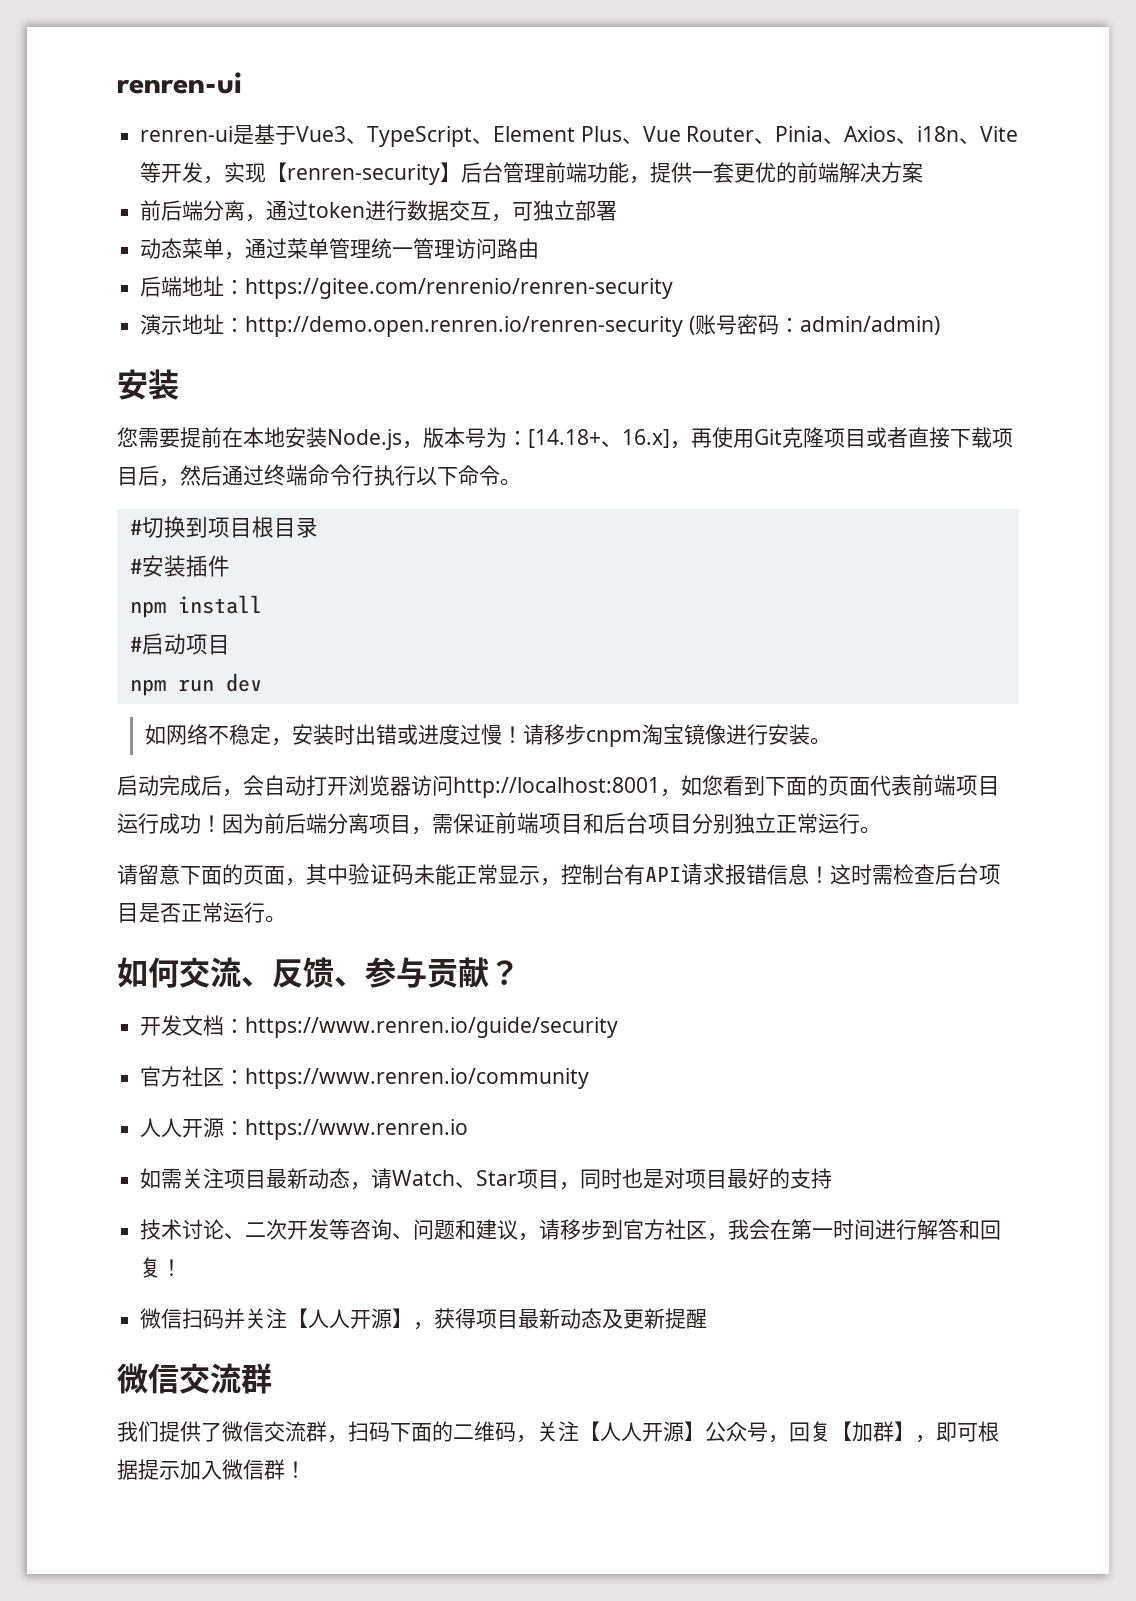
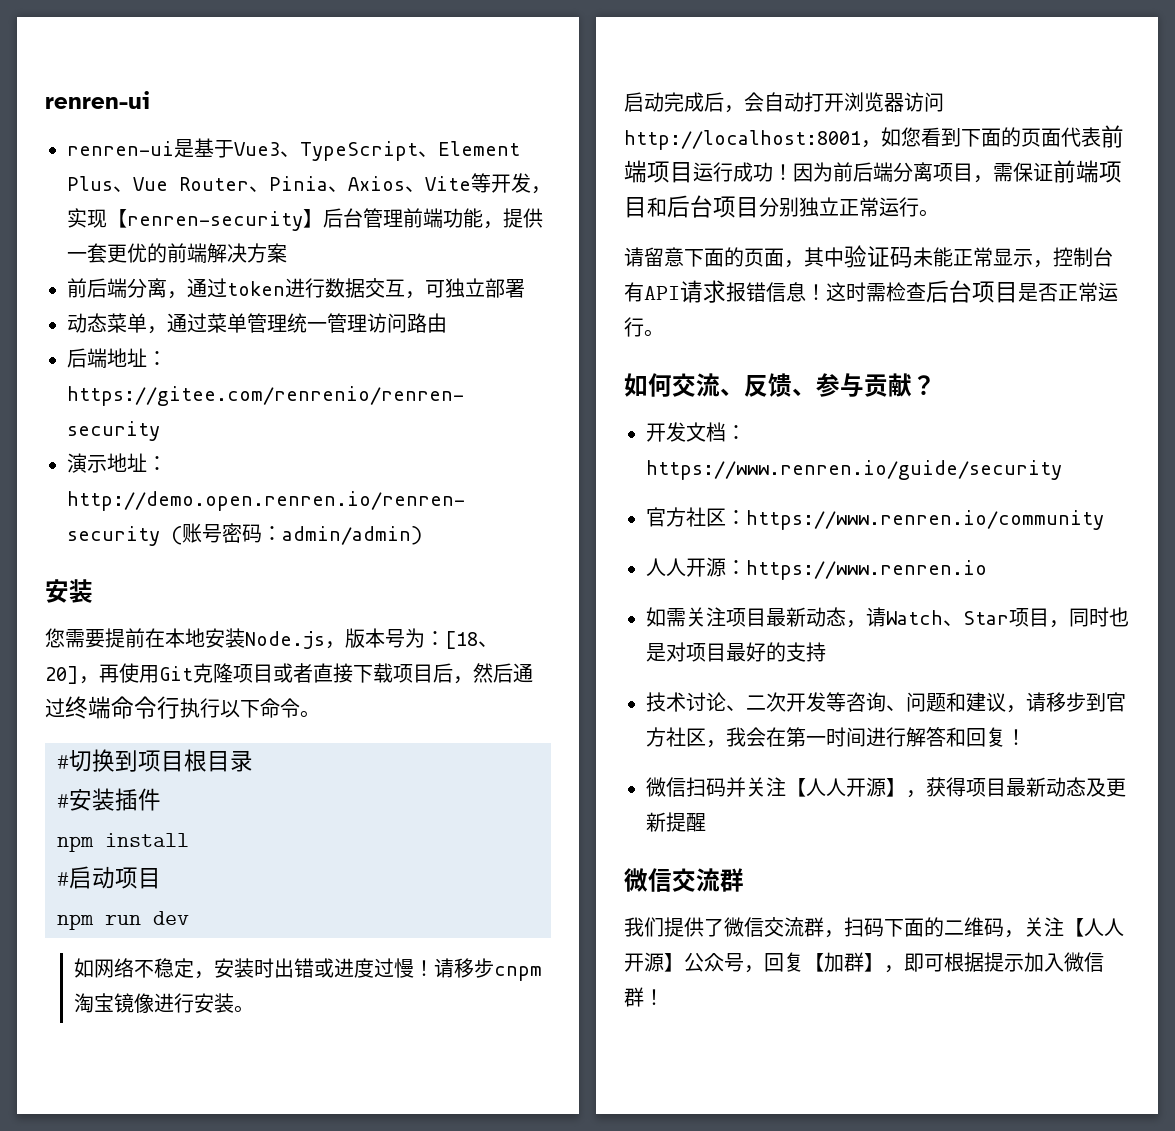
[917,126,981,144] i18n、 -> (425, 189) none
[528,429,670,448] [14.18+、16.x] -> [445,631,498,649] [45,666,79,684] [18、20]

